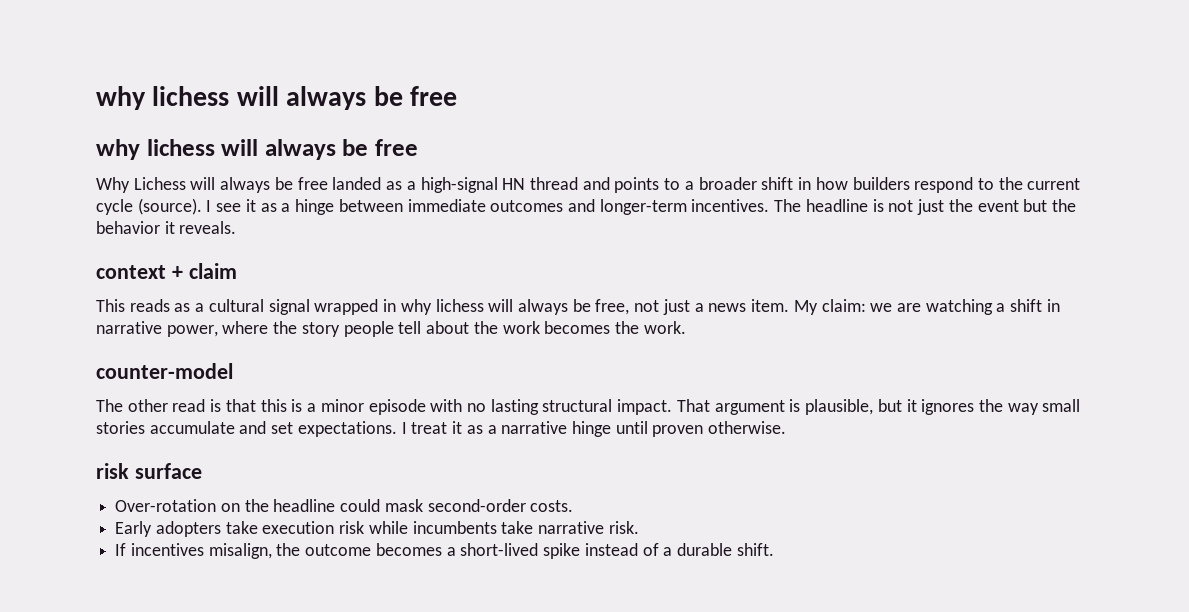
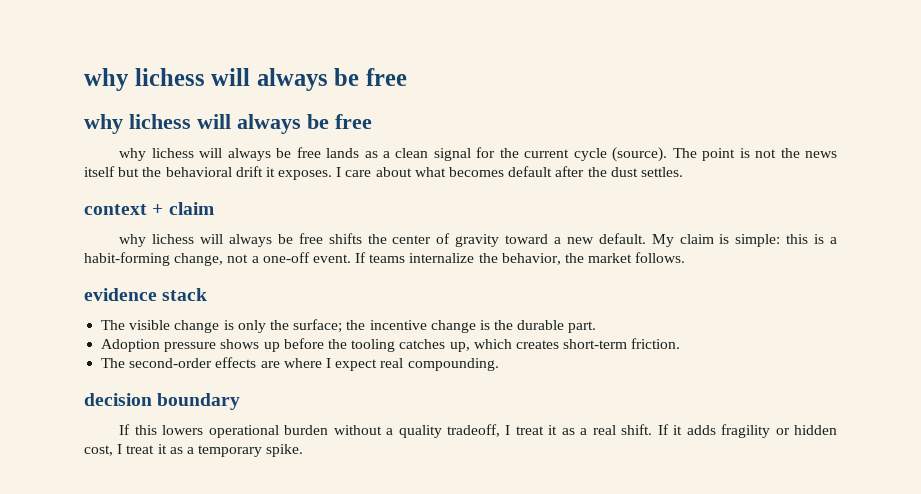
[96,177,1081,193] [96,198,1076,215] [96,221,237,234] [96,263,237,279] [96,299,1060,315] [96,321,686,337] [96,363,233,379] [96,399,1081,415] [96,421,787,437] [96,463,202,479] [115,499,574,512] [115,521,639,537] [115,543,774,559] Why Lichess will always be free landed as a high-signal HN thread and points to a broader shift in how builders respond to the current cycle (source). I see it as a hinge between immediate outcomes and longer-term incentives. The headline is not just the event but the behavior it reveals. // context + claim // This reads as a cultural signal wrapped in why lichess will always be free, not just a news item. My claim: we are watching a shift in narrative power, where the story people tell about the work becomes the work. // counter-model // The other read is that this is a minor episode with no lasting structural impact. That argument is plausible, but it ignores the way small stories accumulate and set expectations. I treat it as a narrative hinge until proven otherwise. // risk surface // Over-rotation on the headline could mask second-order costs. // Early adopters take execution risk while incumbents take narrative risk. // If incentives misalign, the outcome becomes a short-lived spike instead of a durable shift. -> [119,147,837,162] [84,166,683,180] [84,202,214,215] [119,233,838,247] [84,252,686,266] [84,288,208,301] [101,319,597,333] [101,338,681,352] [101,357,499,371] [84,393,241,410] [119,424,837,438] [84,444,304,457] why lichess will always be free lands as a clean signal for the current cycle (source). The point is not the news itself but the behavioral drift it exposes. I care about what becomes default after the dust settles. // context + claim // why lichess will always be free shifts the center of gravity toward a new default. My claim is simple: this is a habit-forming change, not a one-off event. If teams internalize the behavior, the market follows. // evidence stack // The visible change is only the surface; the incentive change is the durable part. // Adoption pressure shows up before the tooling catches up, which creates short-term friction. // The second-order effects are where I expect real compounding. // decision boundary // If this lowers operational burden without a quality tradeoff, I treat it as a real shift. If it adds fragility or hidden cost, I treat it as a temporary spike.

